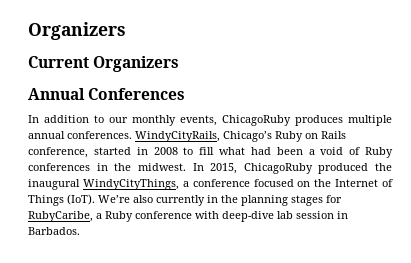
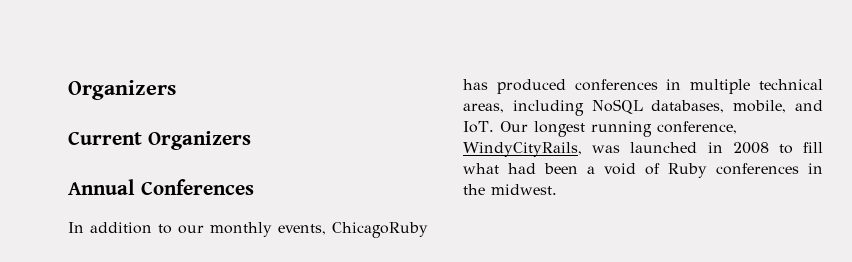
[295,115,392,126] [28,131,346,142] [28,147,131,158] produces multiple annual conferences. WindyCityRails, Chicago’s Ruby on Rails conference, started -> [463,79,823,94] [463,99,823,116] [463,121,737,137] [463,142,698,157] has produced conferences in multiple technical areas, including NoSQL databases, mobile, and IoT. Our longest running conference, WindyCityRails, was launched
[192,163,392,174] [28,179,393,190] [28,194,342,206] [28,211,348,222] [28,227,80,235] In 2015, ChicagoRuby produced the inaugural WindyCityThings, a conference focused on the Internet of Things (IoT). We’re also currently in the planning stages for RubyCaribe, a Ruby conference with deep-dive lab session in Barbados. -> (557, 189) none

